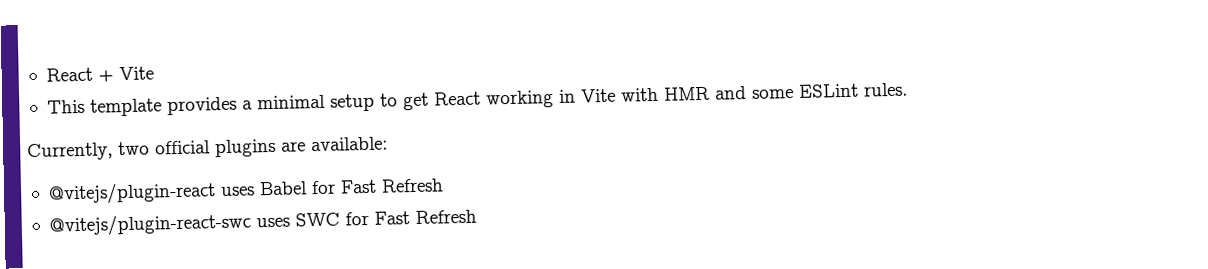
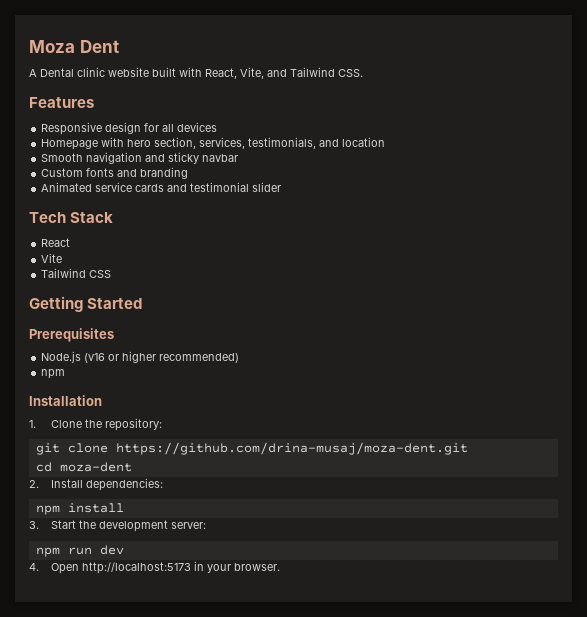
[45,67,114,82] React + -> [29,40,119,53] [29,67,363,79] [29,97,94,108] [41,122,218,135] [41,137,386,150] [41,152,239,164] [41,167,189,179] [41,182,282,192] [29,212,114,223] [41,238,71,247] Moza Dent // A Dental clinic website built with React, Vite, and Tailwind CSS. // Features // Responsive design for all devices // Homepage with hero section, services, testimonials, and location // Smooth navigation and sticky navbar // Custom fonts and branding // Animated service cards and testimonial slider // Tech Stack // React //
[46,82,908,117] [27,136,388,162] [47,178,444,205] [48,209,477,237] This template provides a minimal setup to get React working in Vite with HMR and some ESLint rules. // Currently, two official plugins are available: // @vitejs/plugin-react uses Babel for Fast Refresh // @vitejs/plugin-react-swc uses SWC for Fast Refresh -> [41,268,112,278] [29,296,143,312] [29,328,114,342] [41,351,240,363] [41,369,66,379] [29,395,102,406] [29,418,162,431] [35,442,468,455] [35,462,132,472] [29,478,163,491] [35,503,124,515] [29,520,206,532] [35,545,124,557] [29,561,280,574] Tailwind CSS // Getting Started // Prerequisites // Node.js (v16 or higher recommended) // npm // Installation // 1. Clone the repository: // git clone https://github.com/drina-musaj/moza-dent.git // cd moza-dent // 2. Install dependencies: // npm install // 3. Start the development server: // npm run dev // 4. Open http://localhost:5173 in your browser.

